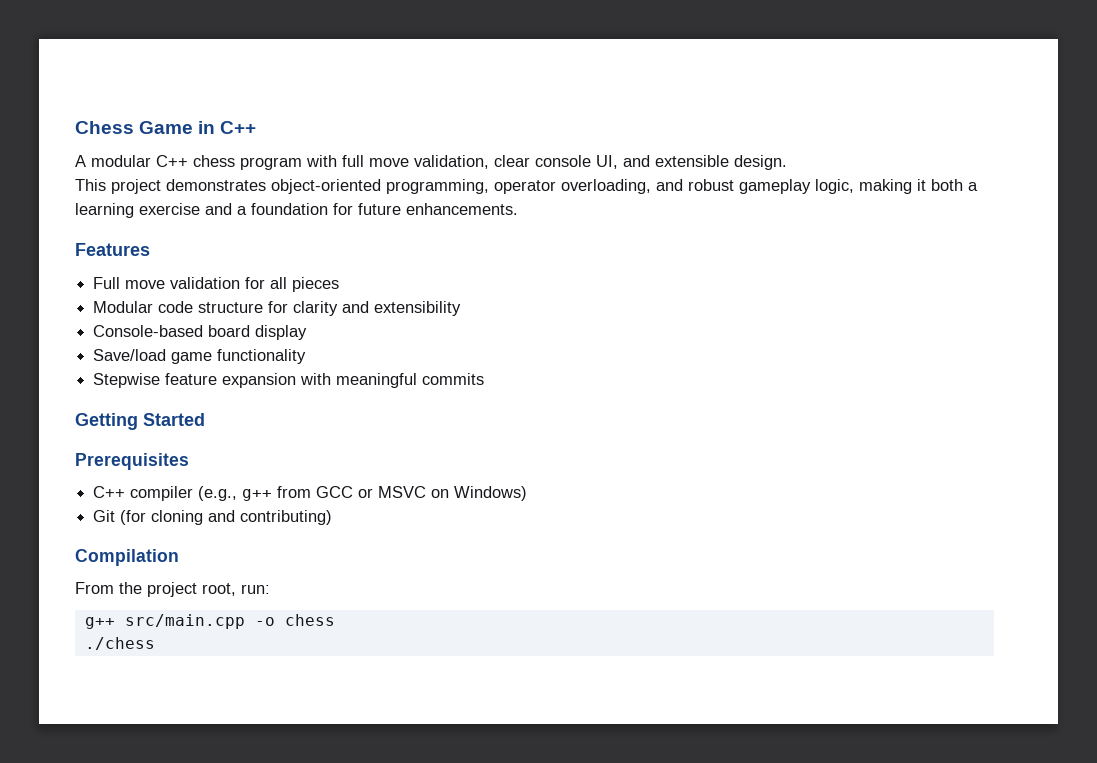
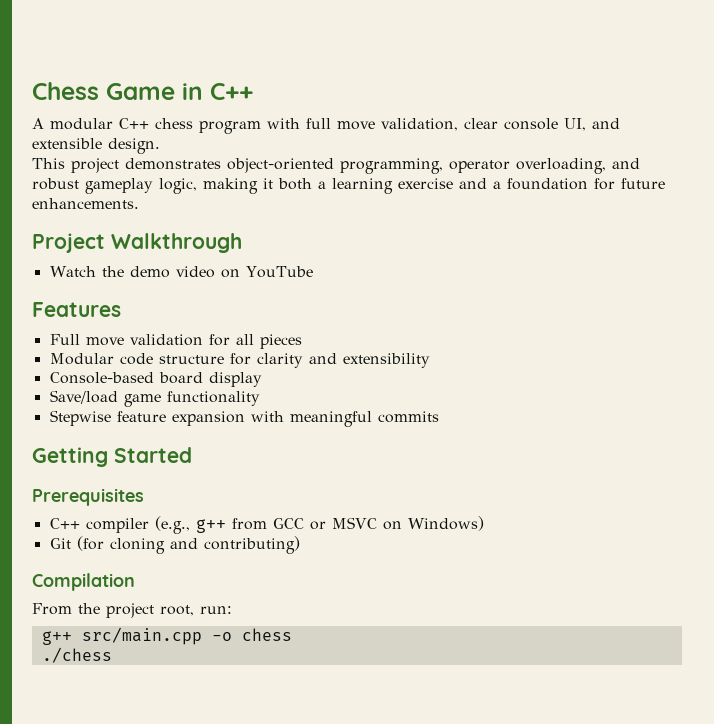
(518, 209) none -> [32,233,242,253] [49,266,313,278] // Project Walkthrough // Watch the demo video on YouTube

